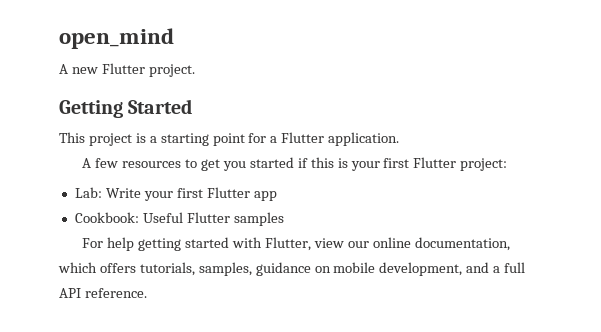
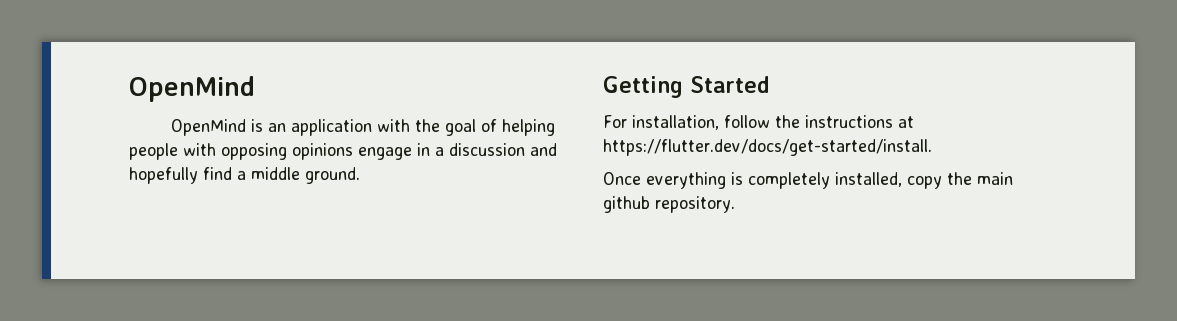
[59,28,174,49] [59,63,195,77] [59,99,193,118] [59,132,400,146] [82,157,508,171] [74,187,277,201] [74,212,284,226] [82,237,510,251] [58,262,526,276] [59,288,147,298] open_mind // A new Flutter project. // Getting Started // This project is a starting point for a Flutter application. // A few resources to get you started if this is your first Flutter project: // Lab: Write your first Flutter app // Cookbook: Useful Flutter samples // For help getting started with Flutter, view our online documentation, which offers tutorials, samples, guidance on mobile development, and a full API reference. -> [129,76,255,102] [170,119,555,136] [129,143,557,160] [129,167,360,184] [603,76,770,98] [603,115,914,130] [603,139,932,156] [603,172,1013,189] [603,196,735,213] OpenMind // OpenMind is an application with the goal of helping people with opposing opinions engage in a discussion and hopefully find a middle ground. // Getting Started // For installation, follow the instructions at https://flutter.dev/docs/get-started/install. // Once everything is completely installed, copy the main github repository.

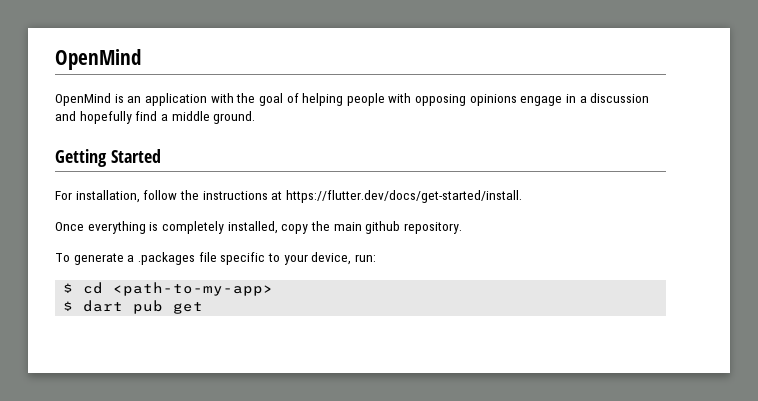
(735, 204) none -> [55,252,376,265] [63,282,274,296] [63,300,204,314] // To generate a .packages file specific to your device, run: // $ cd <path-to-my-app> // $ dart pub get

